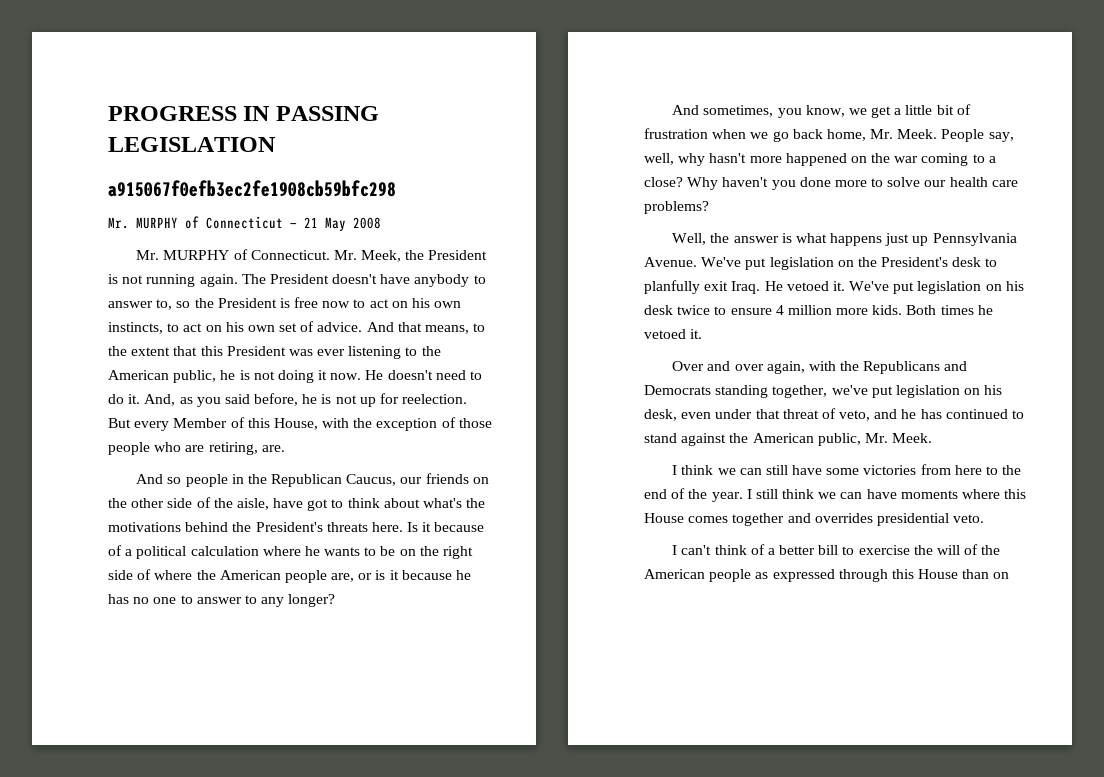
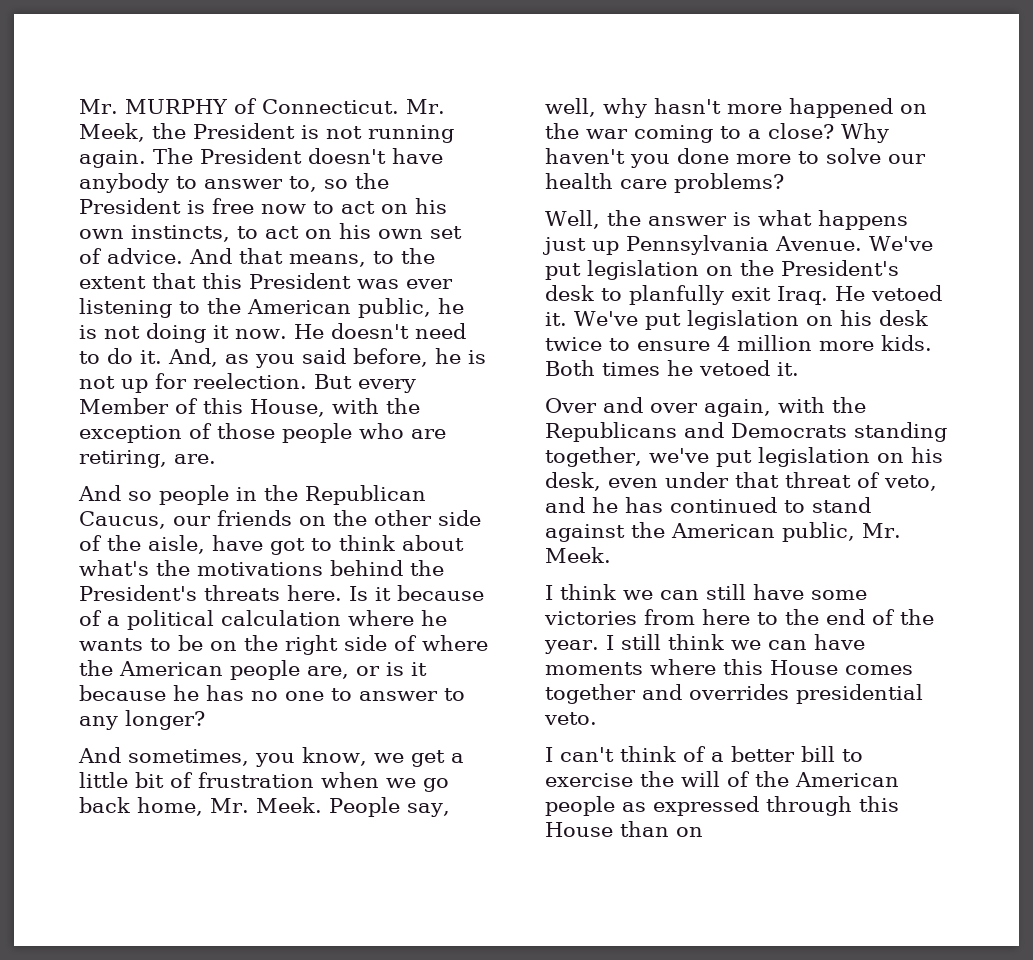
[108,106,379,121] [108,137,276,152] [108,180,396,197] [108,216,381,231] PROGRESS IN PASSING LEGISLATION // a915067f0efb3ec2fe1908cb59bfc298 // Mr. MURPHY of Connecticut — 21 May 2008 // -> (79, 106) none

